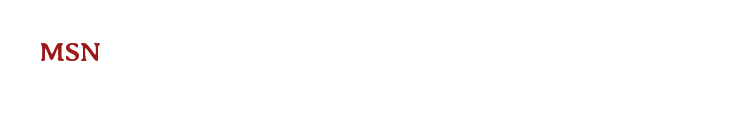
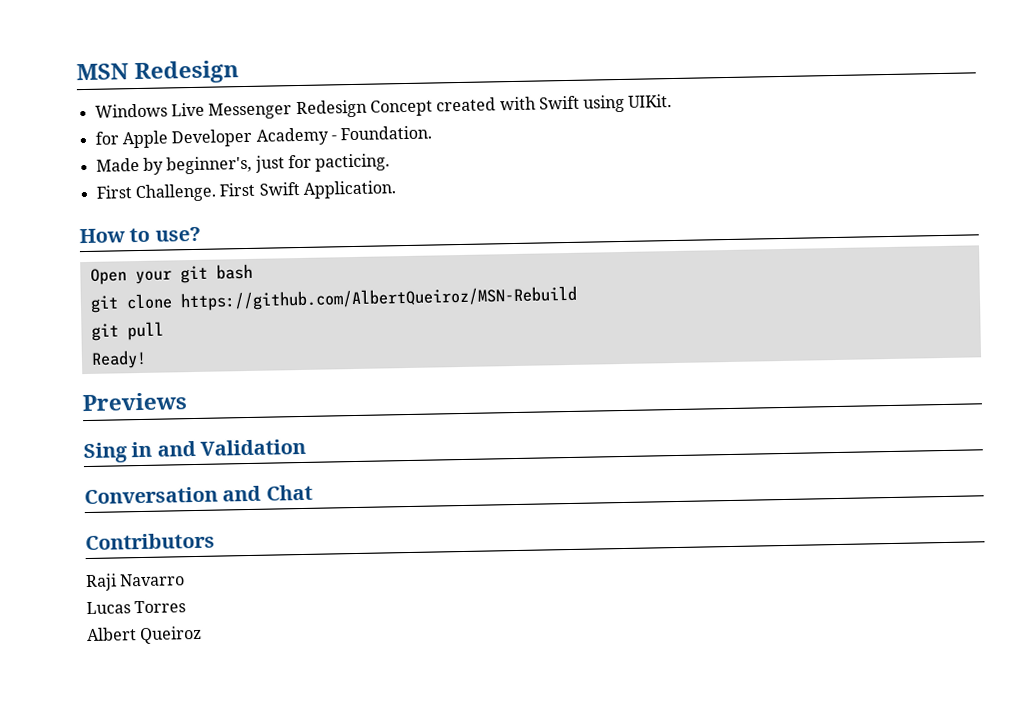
(101, 52) none -> [134,60,240,85] [94,94,673,120] [94,125,433,149] [95,153,391,175] [95,180,396,203] [79,226,201,244] [89,263,253,285] [89,285,578,313] [90,321,164,341] [90,349,147,369] [82,392,187,412] [83,438,307,464] [84,484,313,505] [85,532,215,551] [85,573,186,592] [86,600,187,615] [86,625,203,645] Redesign // Windows Live Messenger Redesign Concept created with Swift using UIKit. // for Apple Developer Academy - Foundation. // Made by beginner's, just for pacticing. // First Challenge. First Swift Application. // How to use? // Open your git bash // git clone https://github.com/AlbertQueiroz/MSN-Rebuild // git pull // Ready! // Previews // Sing in and Validation // Conversation and Chat // Contributors // Raji Navarro // Lucas Torres // Albert Queiroz

